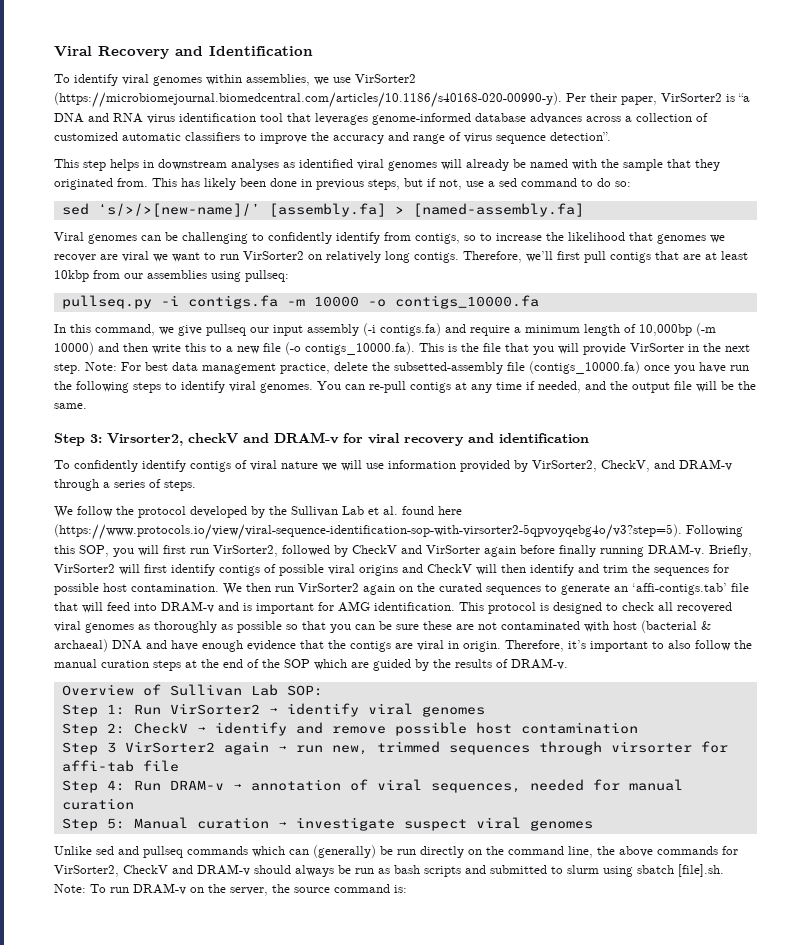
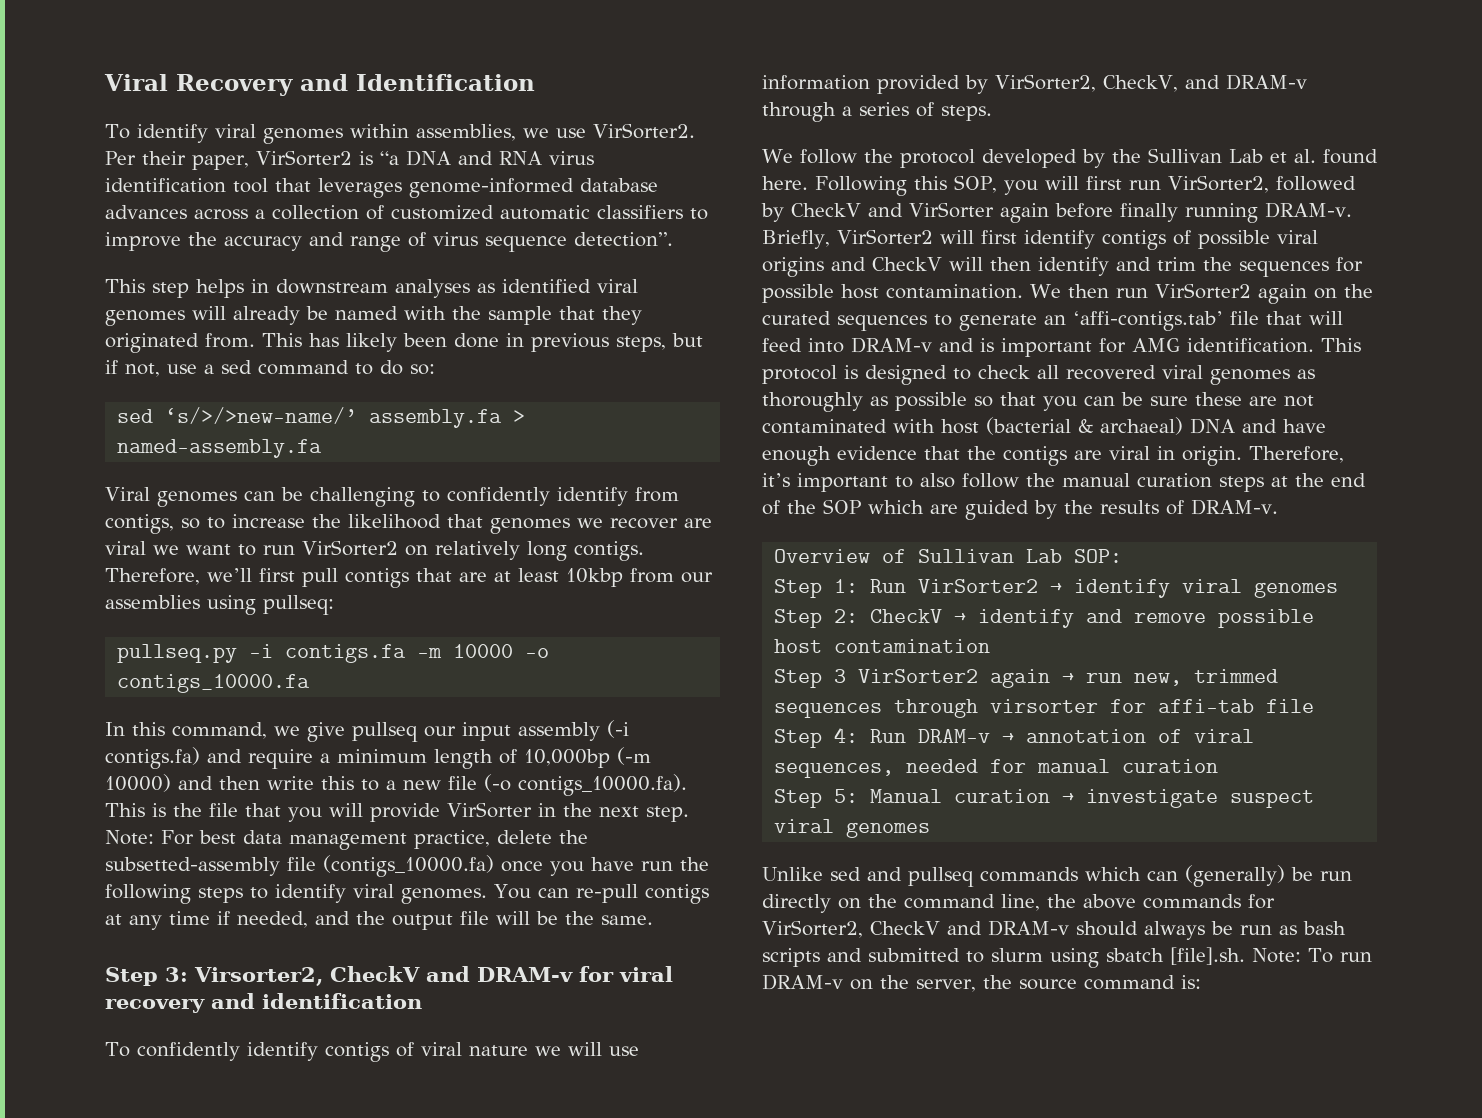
[355,74,416,83] [54,92,562,108] VirSorter2 (https://microbiomejournal.biomedcentral.com/articles/10.1186/s40168-020-00990-y). -> [592,123,695,139] VirSorter2.
[97,203,584,217] ‘s/>/>[new-name]/’ [assembly.fa] > [named-assembly.fa] -> [165,407,526,428] [117,439,323,458] ‘s/>/>new-name/’ assembly.fa > named-assembly.fa
[188,433,238,444] checkV -> [330,966,420,982] CheckV
[438,506,462,515] [54,524,682,540] here (https://www.protocols.io/view/viral-sequence-identification-sop-with-virsorter2-5qpvoyqebg4o/v3?step=5). -> [762,176,808,190] here.

